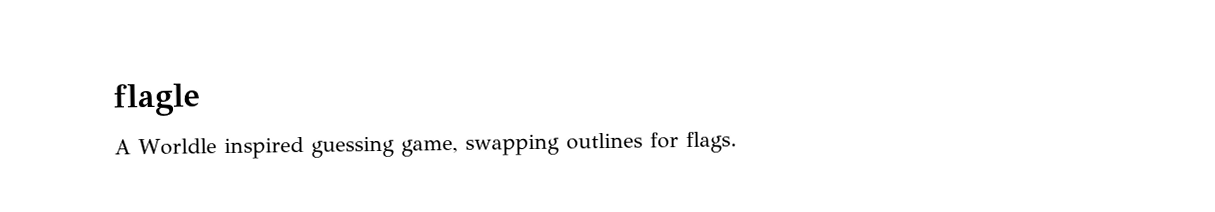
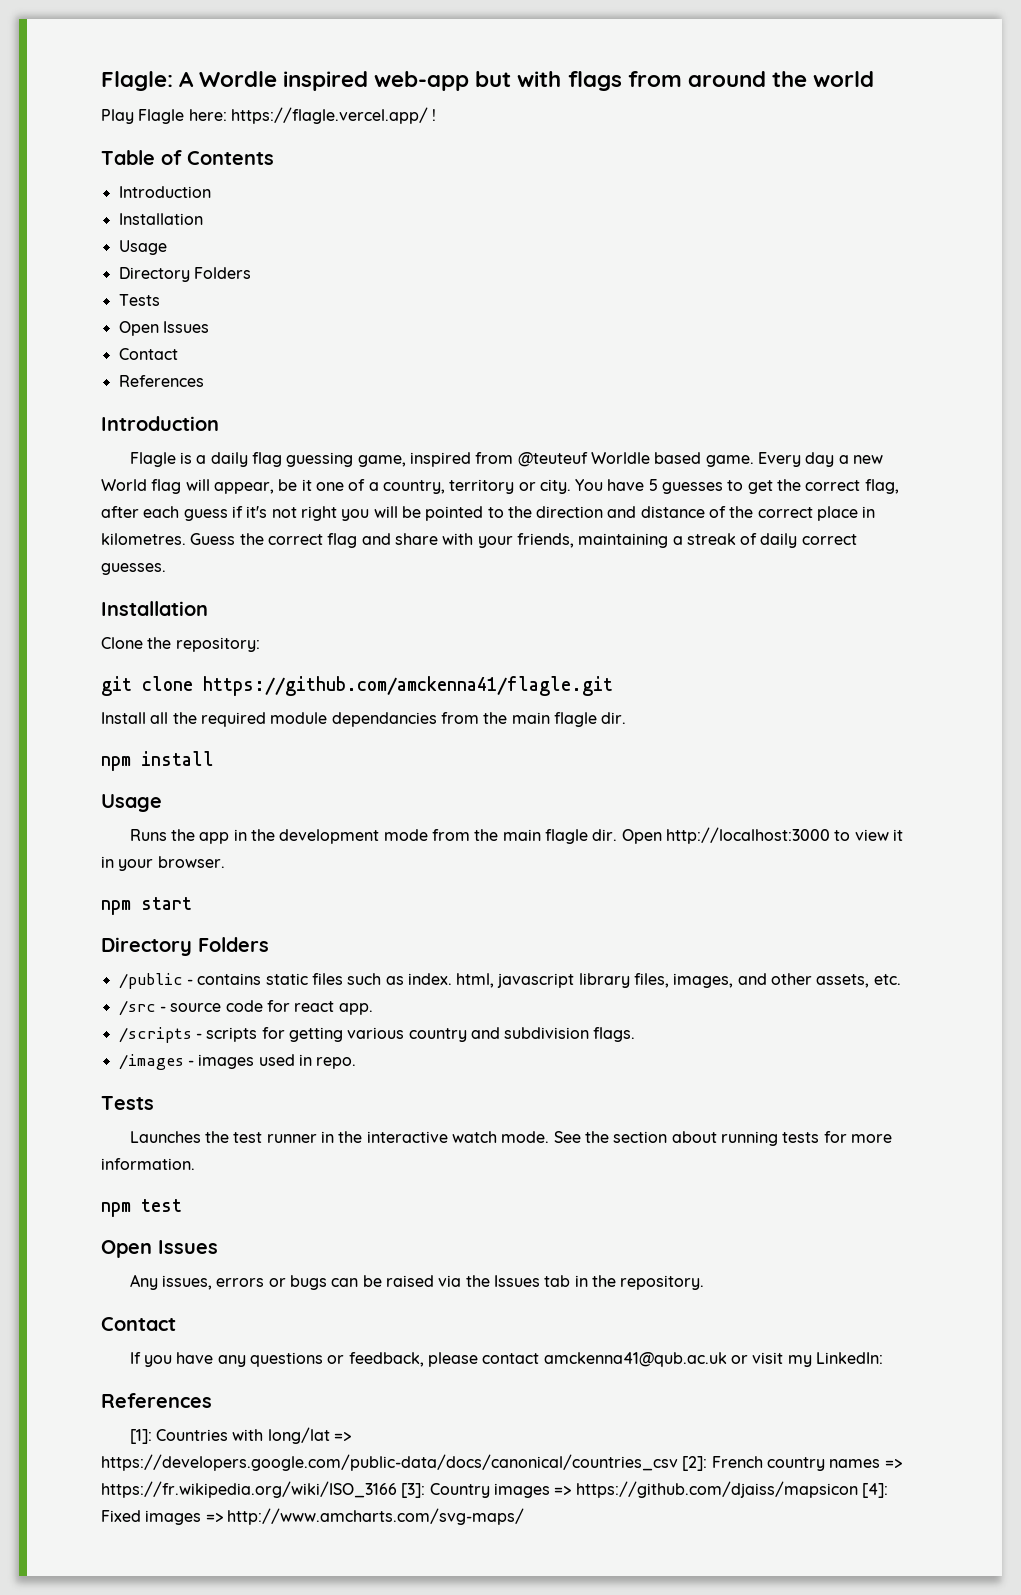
[113,83,201,117] [114,131,737,160] flagle // A Worldle inspired guessing game, swapping outlines for flags. -> [101,71,874,91] [101,107,437,124] [101,150,274,165] [118,186,211,198] [118,213,203,225] [118,240,167,255] [118,267,251,282] [118,294,160,306] [118,321,209,336] [118,348,178,360] [118,375,204,387] [101,416,219,431] [129,452,883,467] [101,479,899,494] [101,506,876,521] [101,533,857,548] [101,563,166,575] [101,601,208,616] [101,637,260,652] [101,676,613,696] [101,712,627,727] [101,751,214,771] [101,794,162,812] [129,827,903,844] [101,856,225,871] [101,897,192,915] [101,937,269,956] [118,973,901,989] [118,1000,373,1016] [118,1027,636,1043] [118,1054,357,1070] [101,1096,154,1110] [129,1131,892,1146] [101,1158,195,1170] [101,1199,182,1217] [101,1240,218,1258] [129,1274,705,1290] [101,1317,176,1331] [129,1352,883,1367] [101,1393,212,1408] [129,1427,352,1444] [101,1454,902,1471] [101,1481,888,1498] [101,1508,524,1525] Flagle: A Wordle inspired web-app but with flags from around the world // Play Flagle here: https://flagle.vercel.app/ ! // Table of Contents // Introduction // Installation // Usage // Directory Folders // Tests // Open Issues // Contact // References // Introduction // Flagle is a daily flag guessing game, inspired from @teuteuf Worldle based game. Every day a new World flag will appear, be it one of a country, territory or city. You have 5 guesses to get the correct flag, after each guess if it's not right you will be pointed to the direction and distance of the correct place in kilometres. Guess the correct flag and share with your friends, maintaining a streak of daily correct guesses. // Installation // Clone the repository: // git clone https://github.com/amckenna41/flagle.git // Install all the required module dependancies from the main flagle dir. // npm install // Usage // Runs the app in the development mode from the main flagle dir. Open http://localhost:3000 to view it in your browser. // npm start // Directory Folders // /public - contains static files such as index. html, javascript library files, images, and other assets, etc. // /src - source code for react app. // /scripts - scripts for getting various country and subdivision flags. // /images - images used in repo. // Tests // Launches the test runner in the interactive watch mode. See the section about running tests for more information. // npm test // Open Issues // Any issues, errors or bugs can be raised via the Issues tab in the repository. // Contact // If you have any questions or feedback, please contact amckenna41@qub.ac.uk or visit my LinkedIn: // References // [1]: Countries with long/lat => https://developers.google.com/public-data/docs/canonical/countries_csv [2]: French country names => https://fr.wikipedia.org/wiki/ISO_3166 [3]: Country images => https://github.com/djaiss/mapsicon [4]: Fixed images => http://www.amcharts.com/svg-maps/

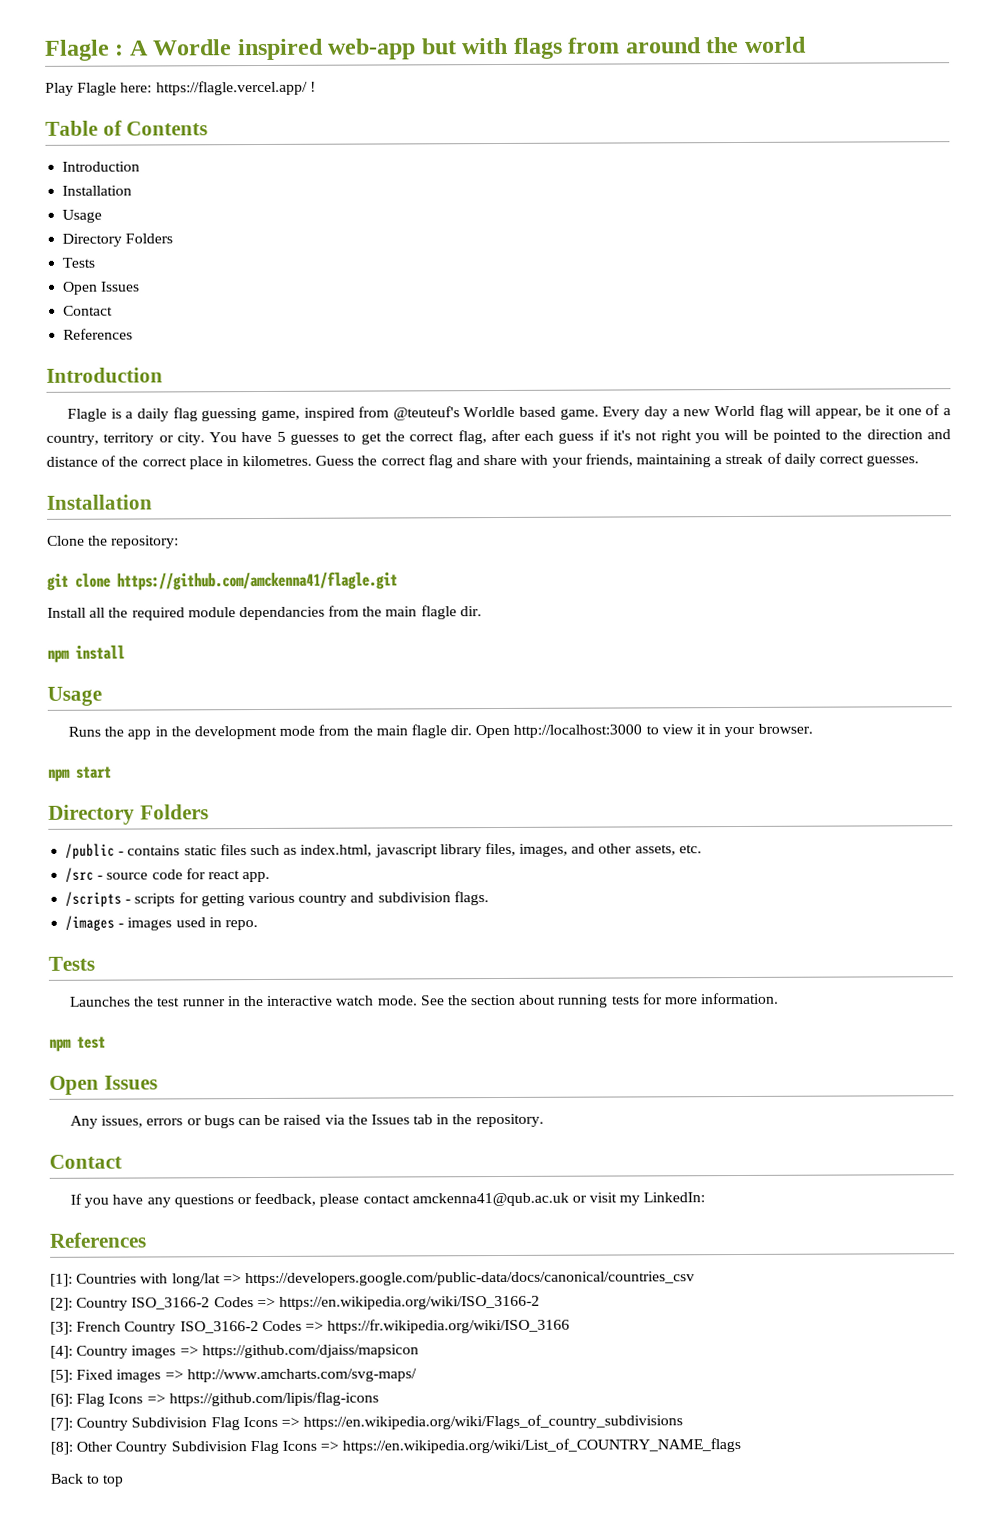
[101,71,173,91] Flagle: -> [44,39,125,61] Flagle :
[517,452,588,467] @teuteuf -> [392,406,460,421] @teuteuf's
[407,973,495,988] index. html, -> [300,844,373,857] index.html,
[682,1456,881,1471] [2]: French country names -> [50,1295,540,1311] [50,1320,302,1335] // [2]: Country ISO_3166-2 Codes => https://en.wikipedia.org/wiki/ISO_3166-2 // [3]: French Country ISO_3166-2 Codes
[401,1483,426,1498] [3]: -> [50,1345,73,1359] // [4]:
[861,1483,888,1498] [4]: -> [50,1369,73,1383] // [5]:
(524, 1516) none -> [50,1391,379,1407] [50,1414,684,1431] [50,1437,742,1455] [50,1473,125,1487] // [6]: Flag Icons => https://github.com/lipis/flag-icons // [7]: Country Subdivision Flag Icons => https://en.wikipedia.org/wiki/Flags_of_country_subdivisions // [8]: Other Country Subdivision Flag Icons => https://en.wikipedia.org/wiki/List_of_COUNTRY_NAME_flags // Back to top

